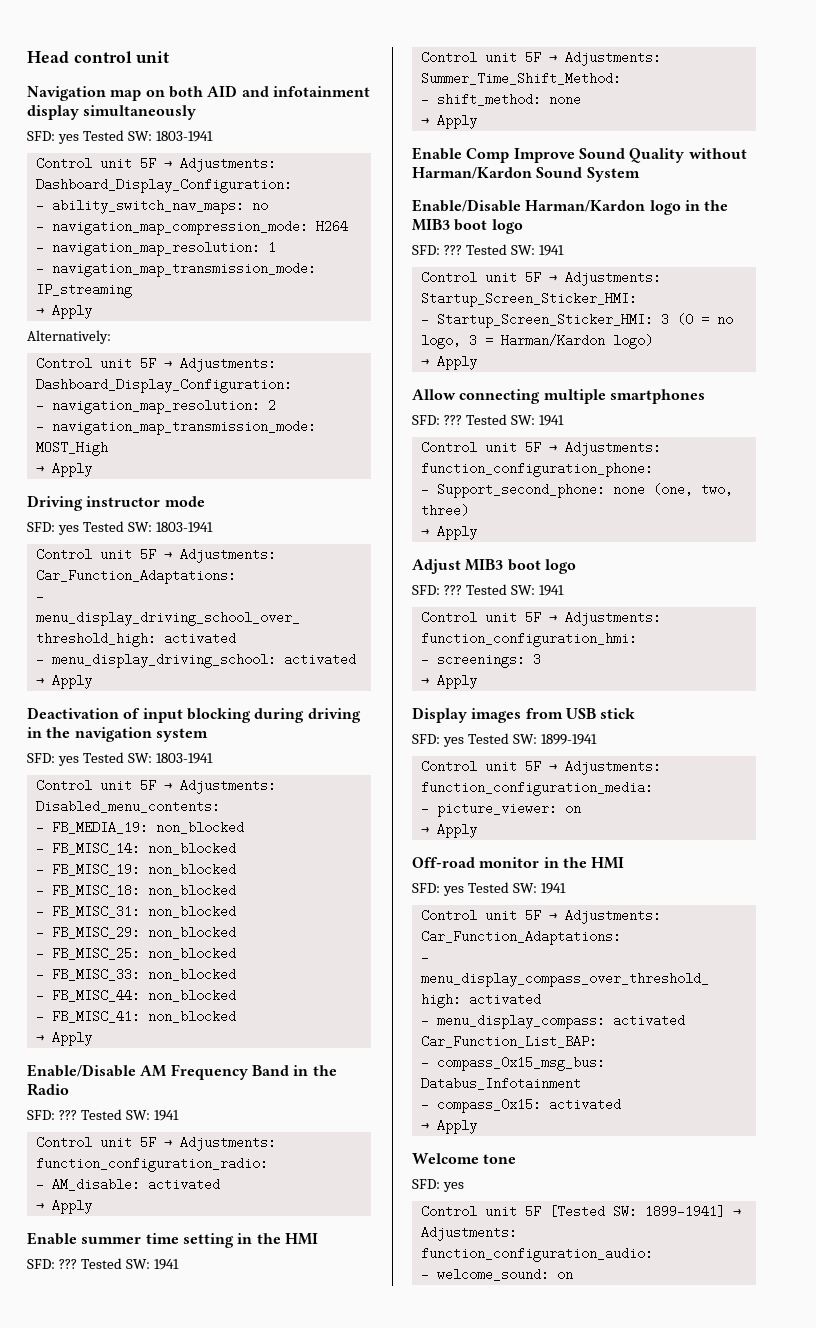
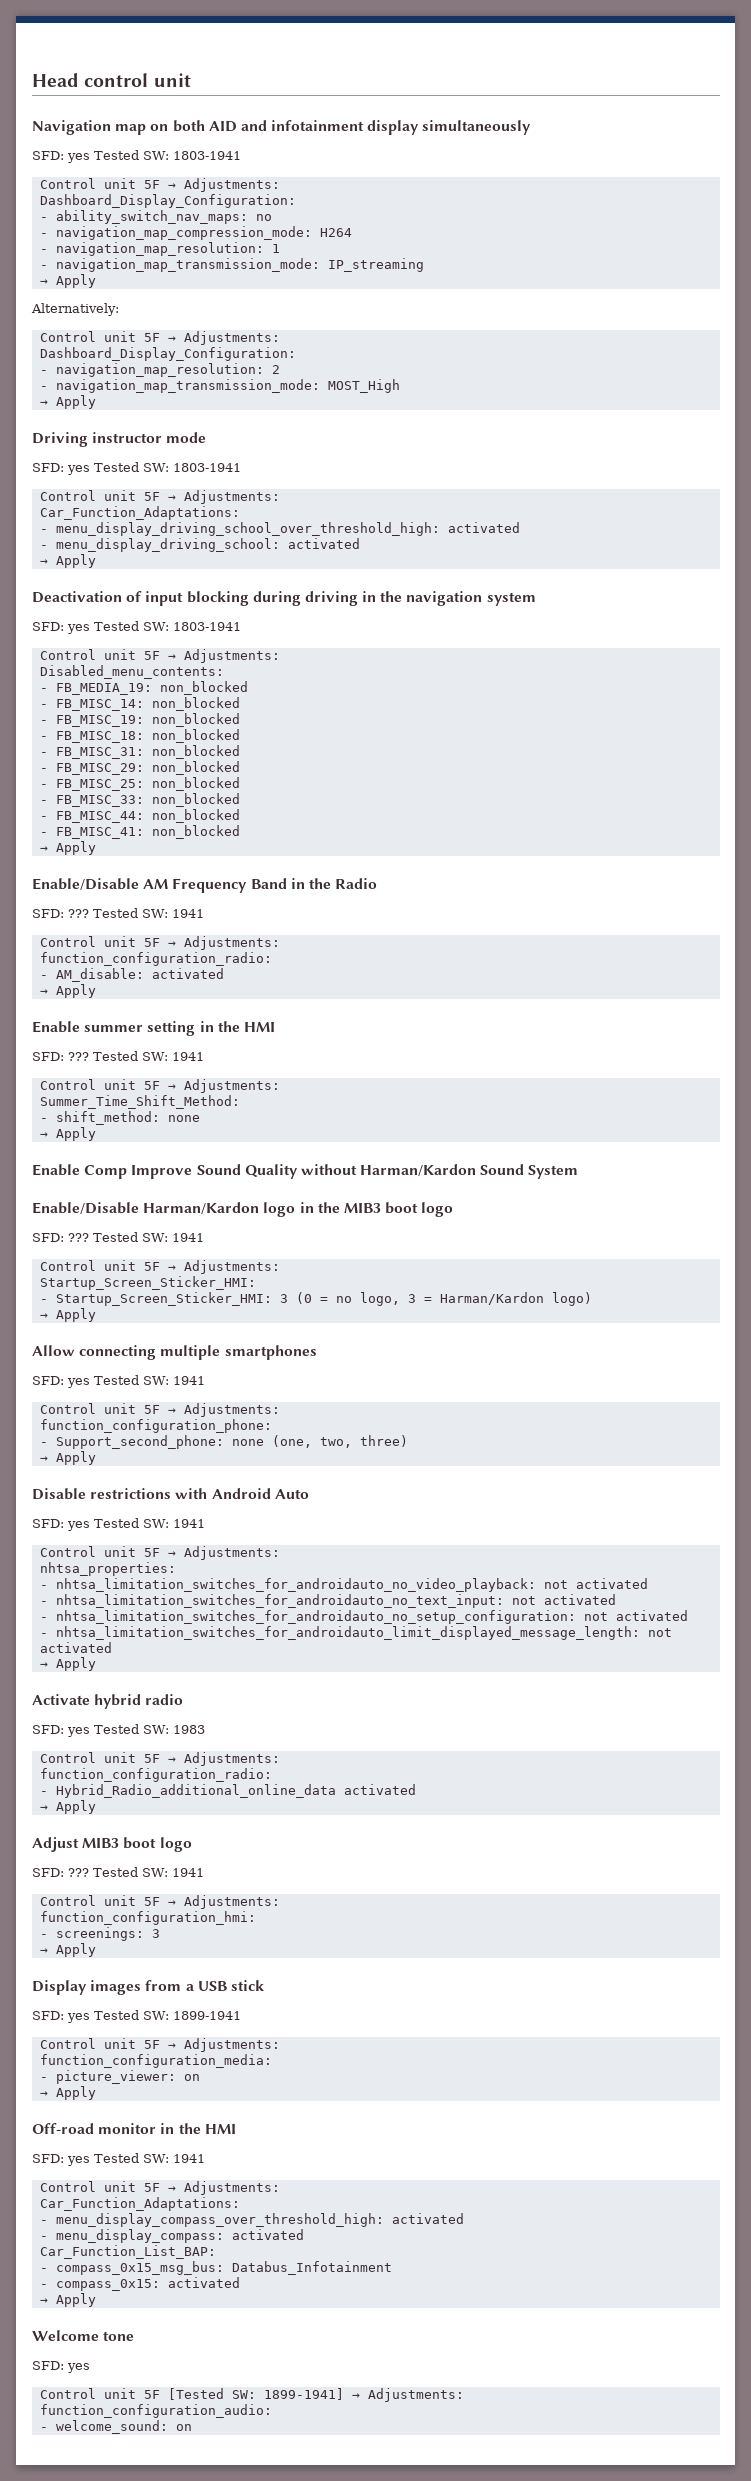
[145,1233,179,1244] time -> (144, 1028) none
[443,415,462,425] ??? -> [67,1378,90,1388] yes
(477, 532) none -> [32,1488,309,1500] [32,1518,205,1531] [39,1546,280,1560] [39,1562,176,1576] [39,1578,648,1592] [39,1594,616,1608] [39,1610,688,1624] [39,1626,672,1640] [39,1642,112,1653] [39,1657,96,1671] [32,1694,184,1709] [32,1724,205,1737] [39,1752,280,1766] [39,1768,272,1782] [39,1784,416,1798] [39,1800,96,1814] // Disable restrictions with Android Auto // SFD: yes Tested SW: 1941 // Control unit 5F → Adjustments: // nhtsa_properties: // - nhtsa_limitation_switches_for_androidauto_no_video_playback: not activated // - nhtsa_limitation_switches_for_androidauto_no_text_input: not activated // - nhtsa_limitation_switches_for_androidauto_no_setup_configuration: not activated // - nhtsa_limitation_switches_for_androidauto_limit_displayed_message_length: not activated // → Apply // Activate hybrid radio // SFD: yes Tested SW: 1983 // Control unit 5F → Adjustments: // function_configuration_radio: // - Hybrid_Radio_additional_online_data activated // → Apply
(563, 713) none -> [185,1984,194,1991] a

